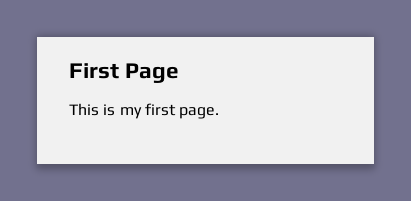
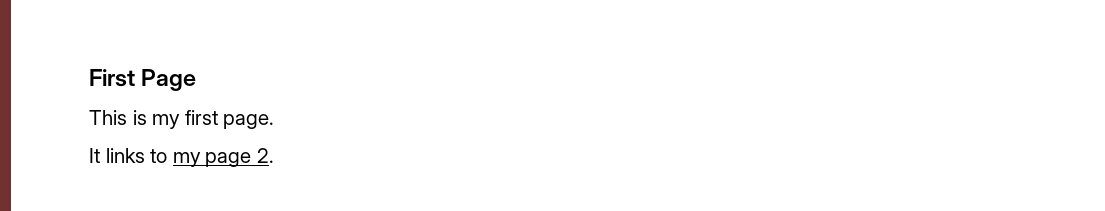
(220, 113) none -> [89,148,274,167] // It links to my page 2.

